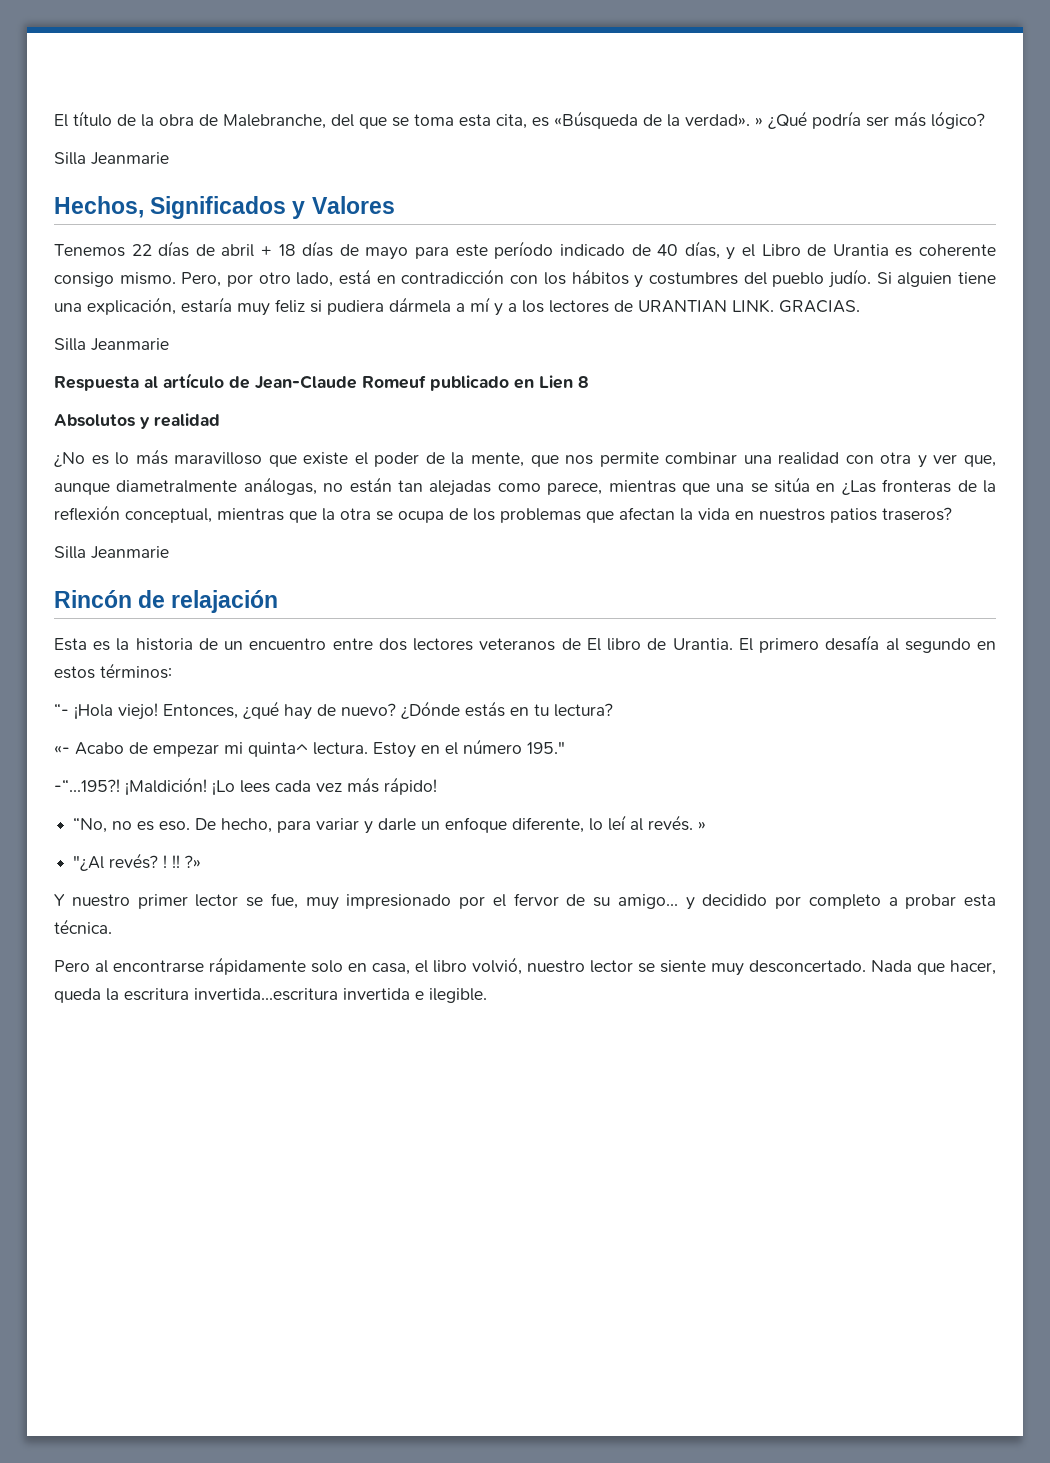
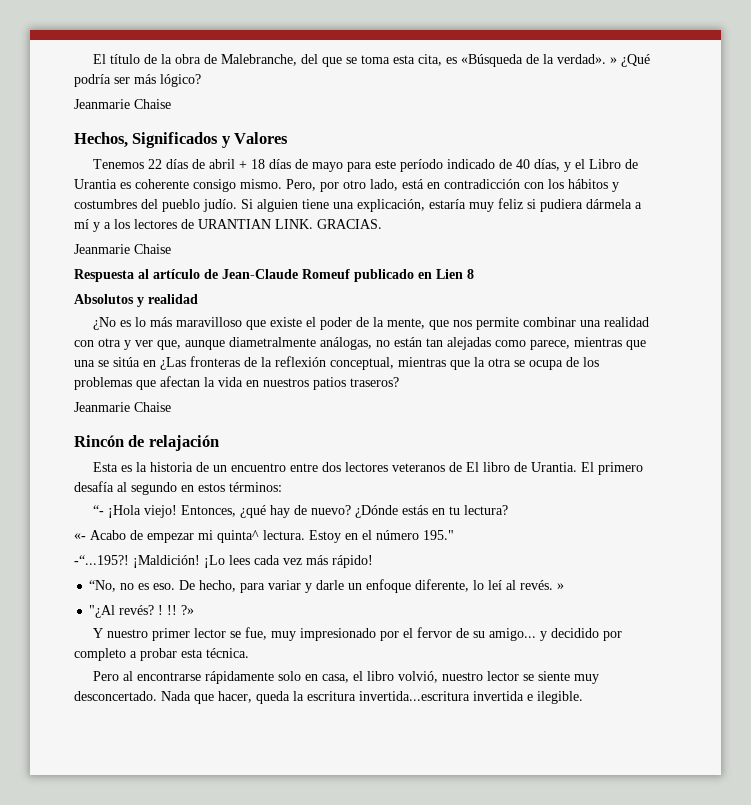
[54,152,169,165] Silla Jeanmarie -> [74,99,171,109] Jeanmarie Chaise
[54,338,169,351] Silla Jeanmarie -> [74,244,171,254] Jeanmarie Chaise
[54,546,169,559] Silla Jeanmarie -> [74,402,171,412] Jeanmarie Chaise

